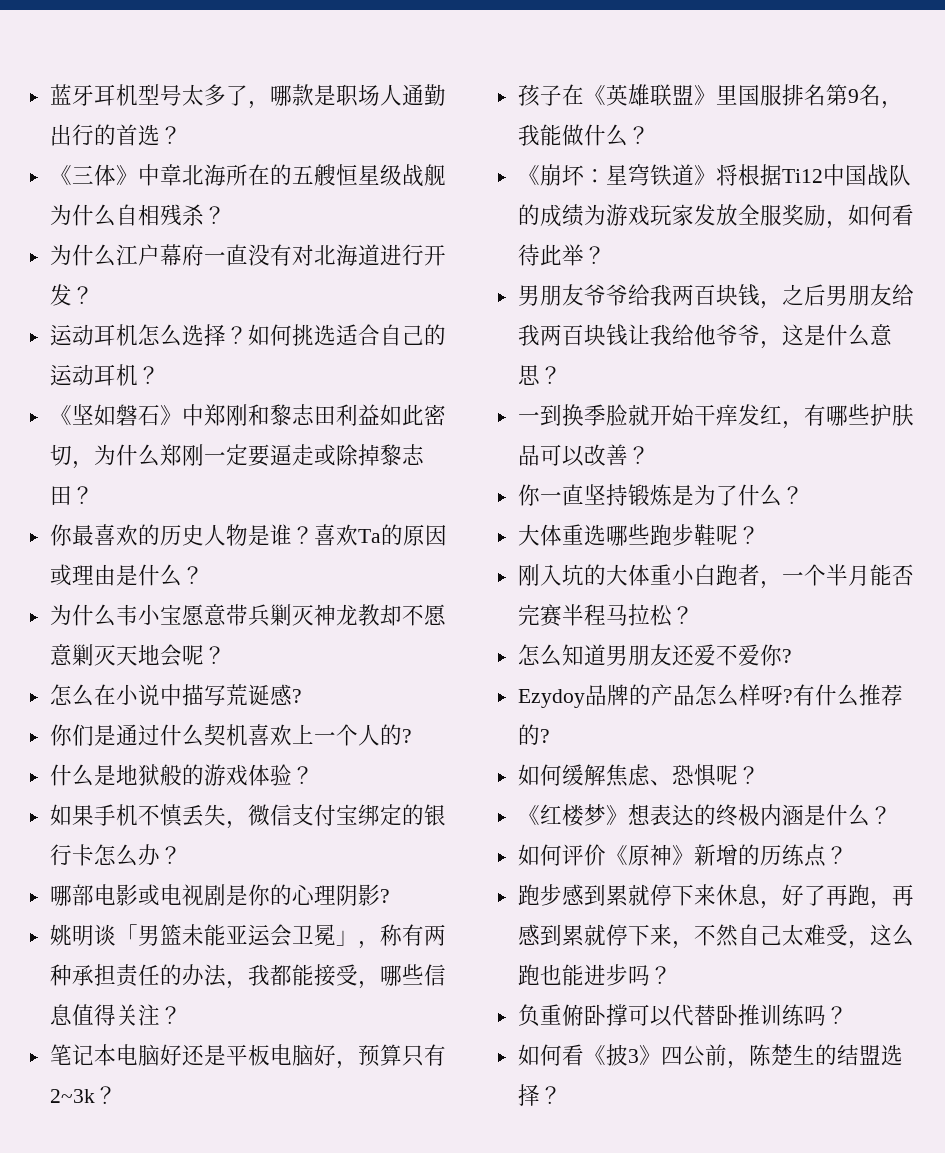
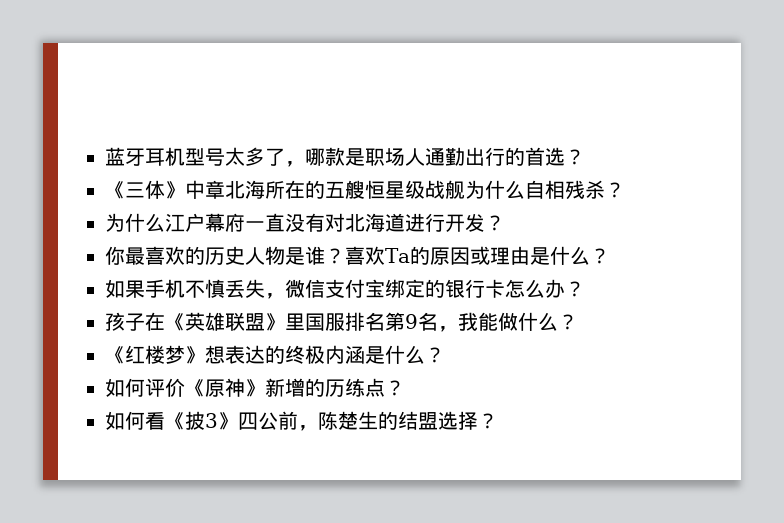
[49,324,446,347] [49,364,160,386] [49,404,446,426] [49,444,425,469] [49,486,94,506] // 运动耳机怎么选择？如何挑选适合自己的运动耳机？ // 《坚如磐石》中郑刚和黎志田利益如此密切，为什么郑刚一定要逼走或除掉黎志田？ -> (505, 223) none
[49,604,446,627] [49,644,226,667] [49,684,302,707] [49,724,412,747] [49,764,314,787] // 为什么韦小宝愿意带兵剿灭神龙教却不愿意剿灭天地会呢？ // 怎么在小说中描写荒诞感? // 你们是通过什么契机喜欢上一个人的? // 什么是地狱般的游戏体验？ -> (610, 256) none
[49,884,390,906] [49,924,446,949] [49,964,446,989] [49,1004,182,1026] [49,1044,446,1069] [49,1086,117,1104] // 哪部电影或电视剧是你的心理阴影? // 姚明谈「男篮未能亚运会卫冕」，称有两种承担责任的办法，我都能接受，哪些信息值得关注？ // 笔记本电脑好还是平板电脑好，预算只有2~3k？ -> (585, 289) none
[517,164,911,187] [517,204,914,229] [517,244,606,266] [517,284,914,309] [517,324,892,349] [517,365,562,385] [517,404,914,429] [517,444,650,467] [517,484,804,507] [517,524,760,546] [517,564,914,589] [517,604,694,627] [517,644,792,667] [517,684,903,708] [517,724,550,745] [517,764,760,787] // 《崩坏：星穹铁道》将根据Ti12中国战队的成绩为游戏玩家发放全服奖励，如何看待此举？ // 男朋友爷爷给我两百块钱，之后男朋友给我两百块钱让我给他爷爷，这是什么意思？ // 一到换季脸就开始干痒发红，有哪些护肤品可以改善？ // 你一直坚持锻炼是为了什么？ // 大体重选哪些跑步鞋呢？ // 刚入坑的大体重小白跑者，一个半月能否完赛半程马拉松？ // 怎么知道男朋友还爱不爱你? // Ezydoy品牌的产品怎么样呀?有什么推荐的? // 如何缓解焦虑、恐惧呢？ -> (578, 322) none
[517,884,914,909] [517,924,914,949] [517,964,672,986] [517,1004,848,1027] // 跑步感到累就停下来休息，好了再跑，再感到累就停下来，不然自己太难受，这么跑也能进步吗？ // 负重俯卧撑可以代替卧推训练吗？ -> (405, 388) none

